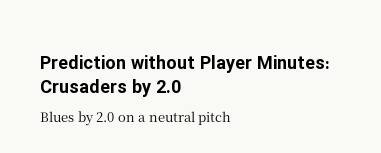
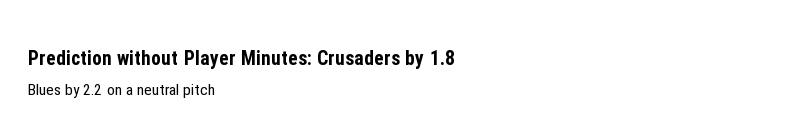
[156,80,181,93] 2.0 -> [429,50,455,65] 1.8
[96,112,115,122] 2.0 -> [83,84,103,95] 2.2

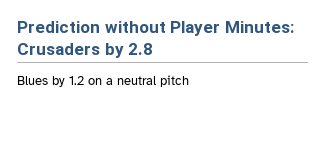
[429,50,455,65] 1.8 -> [128,43,154,55] 2.8
[83,84,103,95] 2.2 -> [69,76,84,85] 1.2

